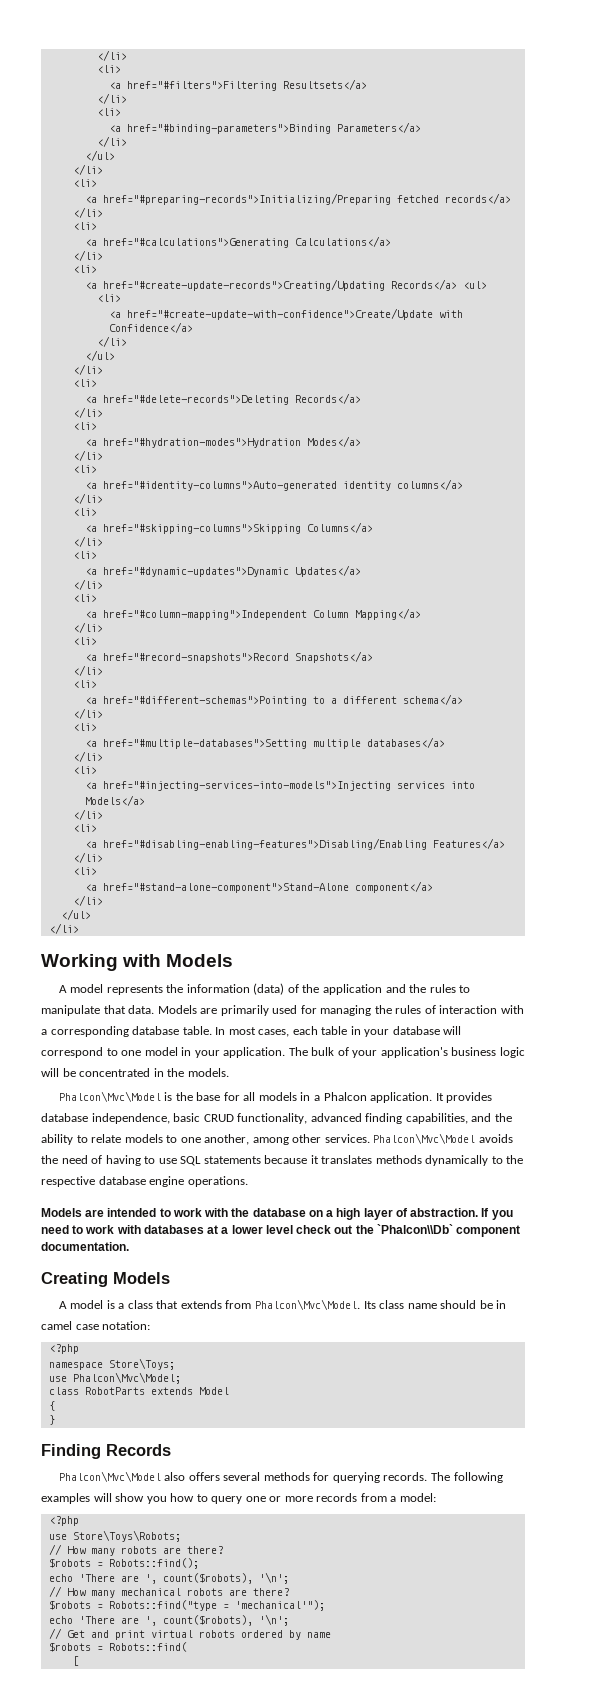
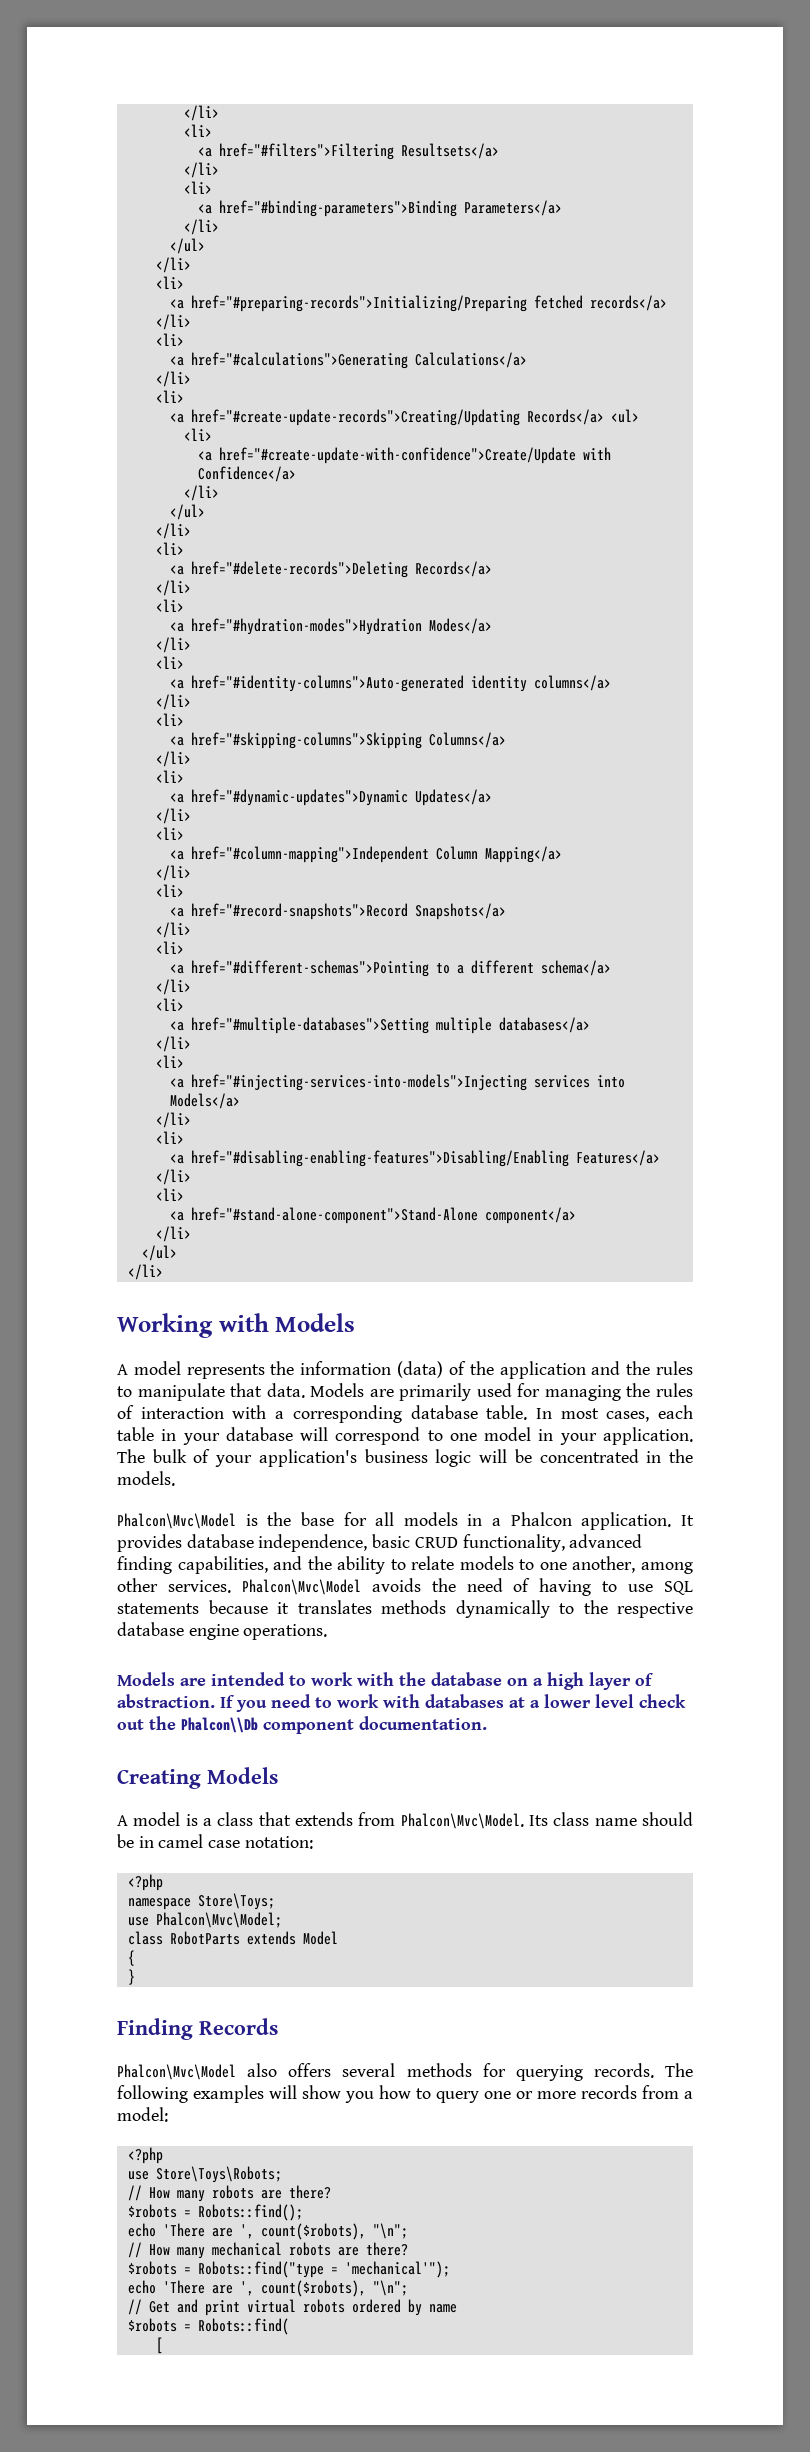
[376,1224,453,1234] `Phalcon\\Db` -> [181,1717,258,1733] Phalcon\\Db
[258,1572,289,1584] '\n'; -> [372,2223,408,2239] "\n";
[258,1614,289,1626] '\n'; -> [372,2280,408,2296] "\n";

